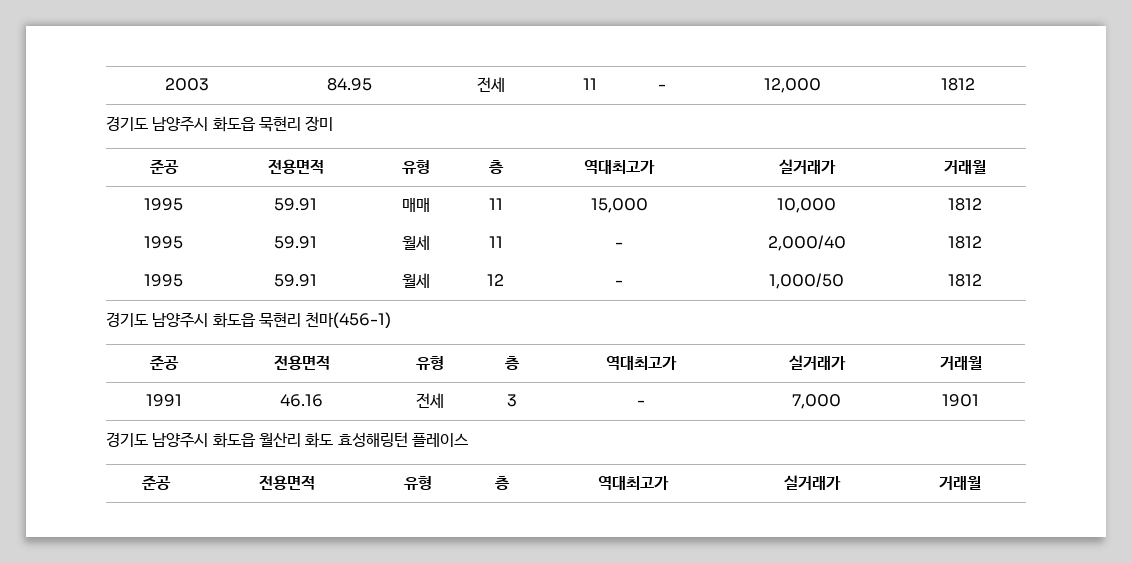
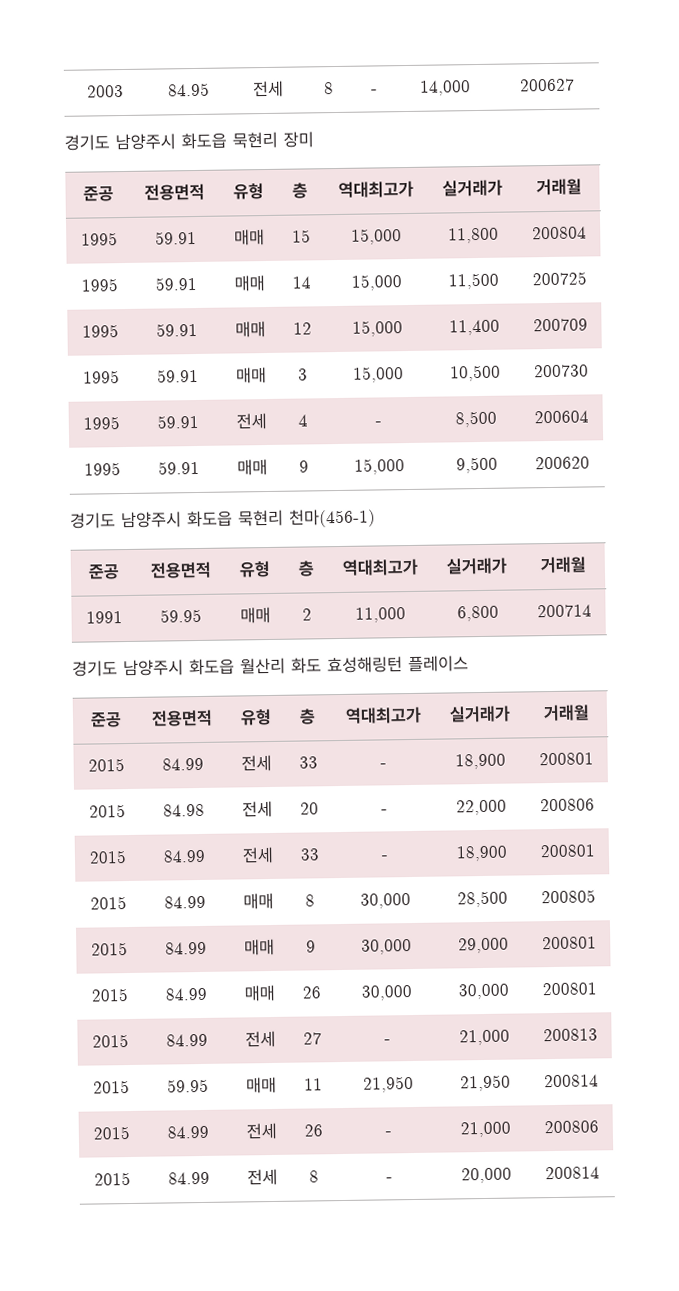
[582,78,597,90] [657,84,666,90] [763,78,821,93] [941,78,975,91] 11 | - | 12,000 | 1812 -> [323,82,334,95] [370,89,378,94] [420,80,471,96] [519,78,575,92] 8 | - | 14,000 | 200627
[488,198,503,210] [590,198,648,213] [777,198,836,213] [948,198,982,211] [144,236,183,249] [274,236,317,249] [402,235,430,250] [488,236,503,248] [615,242,623,248] [767,235,846,251] [948,236,982,249] [144,274,183,287] [274,274,317,287] [402,273,430,288] 11 | 15,000 | 10,000 | 1812 // 1995 | 59.91 | 월세 | 11 | - | 2,000/40 | 1812 // 1995 | 59.91 | 월세 -> [291,229,311,243] [351,228,402,245] [448,227,499,244] [532,226,587,240] [80,278,118,292] [154,276,197,291] [233,275,265,292] [291,276,311,289] [351,274,402,291] [448,272,499,290] [532,271,587,286] [81,324,119,338] [155,322,198,337] [234,321,266,338] 15 | 15,000 | 11,800 | 200804 // 1995 | 59.91 | 매매 | 14 | 15,000 | 11,500 | 200725 // 1995 | 59.91 | 매매
[615,280,623,286] [769,273,844,289] [948,274,982,287] - | 1,000/50 | 1812 -> [352,320,403,337] [449,319,500,336] [533,318,588,332] [82,370,120,384] [156,368,199,383] [235,367,267,384] [298,368,308,381] [353,366,404,383] [450,364,501,382] [534,364,589,378] [82,416,120,430] [156,414,199,429] [235,413,267,430] [298,414,308,427] [375,421,382,426] [454,410,497,428] [534,410,589,424] [83,462,121,476] [157,460,200,475] [236,459,268,476] [299,460,309,473] [354,458,405,475] [455,456,498,474] [535,456,590,470] 15,000 | 11,400 | 200709 // 1995 | 59.91 | 매매 | 3 | 15,000 | 10,500 | 200730 // 1995 | 59.91 | 전세 | 4 | - | 8,500 | 200604 // 1995 | 59.91 | 매매 | 9 | 15,000 | 9,500 | 200620
[280,394,323,407] [416,393,444,408] [506,394,517,407] [636,400,645,406] [792,394,841,409] [942,394,979,407] 46.16 | 전세 | 3 | - | 7,000 | 1901 -> [160,608,202,623] [240,606,271,624] [301,608,312,621] [355,607,406,623] [456,605,499,622] [536,604,592,618] 59.95 | 매매 | 2 | 11,000 | 6,800 | 200714
(981, 483) none -> [87,758,125,772] [161,757,204,771] [240,754,272,772] [298,756,318,769] [380,763,387,768] [455,753,506,770] [539,752,594,766] [88,804,126,818] [162,803,205,817] [241,800,273,818] [299,802,319,815] [381,809,388,814] [456,799,507,816] [540,798,595,812] [88,850,127,864] [162,849,206,863] [241,846,274,864] [299,848,320,861] [381,855,389,860] [456,845,508,862] [540,844,596,858] [89,896,127,910] [163,895,206,909] [242,892,274,910] [305,894,315,907] [360,893,411,909] [457,890,508,908] [541,889,596,904] [90,942,128,956] [164,941,207,955] [243,938,275,956] [306,940,316,953] [361,939,412,955] [458,937,509,954] [542,936,597,950] [90,988,129,1002] [164,987,207,1001] [243,984,276,1002] [301,986,321,999] [361,985,413,1001] [458,983,510,1000] [542,982,597,996] [91,1034,129,1048] [165,1033,208,1047] [244,1030,276,1048] [302,1032,322,1045] [384,1039,391,1044] [459,1029,510,1046] [543,1028,598,1042] [92,1080,130,1094] [166,1078,209,1093] [245,1076,277,1094] [303,1078,323,1091] [363,1076,414,1093] [460,1074,511,1092] [544,1074,599,1088] [92,1126,130,1140] [166,1125,209,1139] [245,1122,277,1140] [303,1124,323,1137] [385,1131,392,1136] [460,1121,511,1138] [544,1120,599,1134] [93,1172,131,1186] [167,1171,210,1185] [246,1168,278,1186] [309,1170,319,1183] [386,1177,393,1182] [461,1167,512,1184] [545,1166,600,1180] // 2015 | 84.99 | 전세 | 33 | - | 18,900 | 200801 // 2015 | 84.98 | 전세 | 20 | - | 22,000 | 200806 // 2015 | 84.99 | 전세 | 33 | - | 18,900 | 200801 // 2015 | 84.99 | 매매 | 8 | 30,000 | 28,500 | 200805 // 2015 | 84.99 | 매매 | 9 | 30,000 | 29,000 | 200801 // 2015 | 84.99 | 매매 | 26 | 30,000 | 30,000 | 200801 // 2015 | 84.99 | 전세 | 27 | - | 21,000 | 200813 // 2015 | 59.95 | 매매 | 11 | 21,950 | 21,950 | 200814 // 2015 | 84.99 | 전세 | 26 | - | 21,000 | 200806 // 2015 | 84.99 | 전세 | 8 | - | 20,000 | 200814

